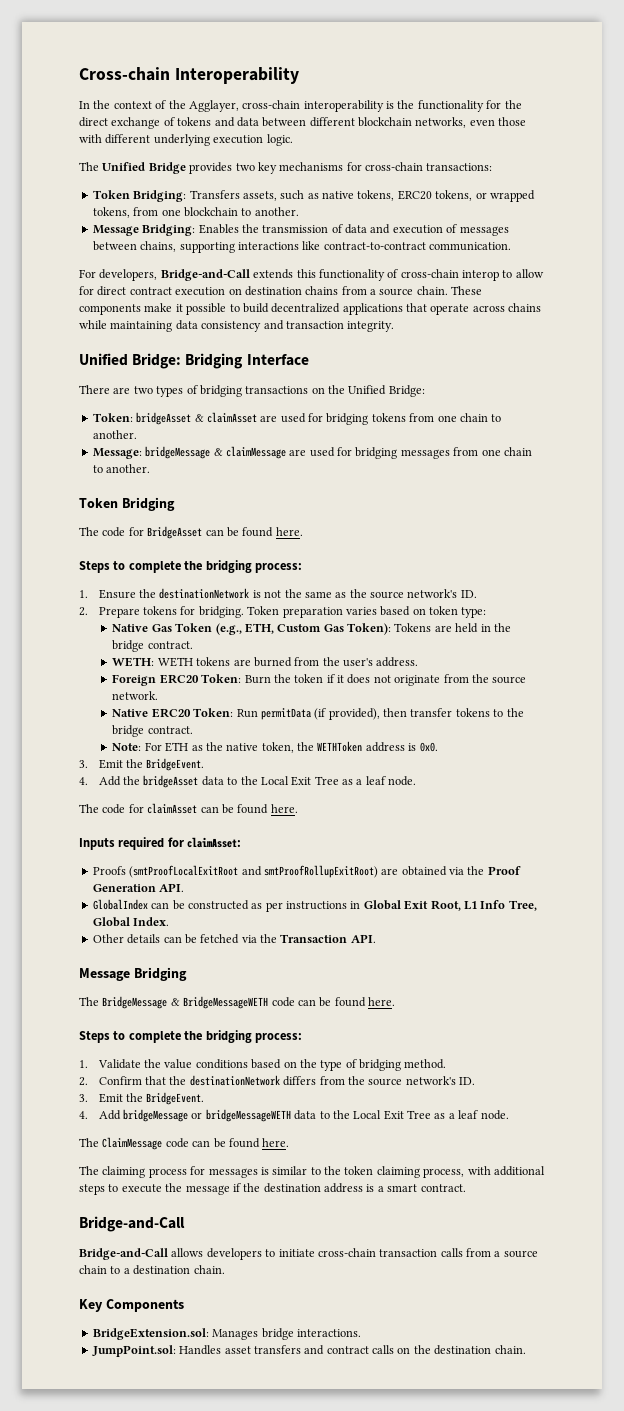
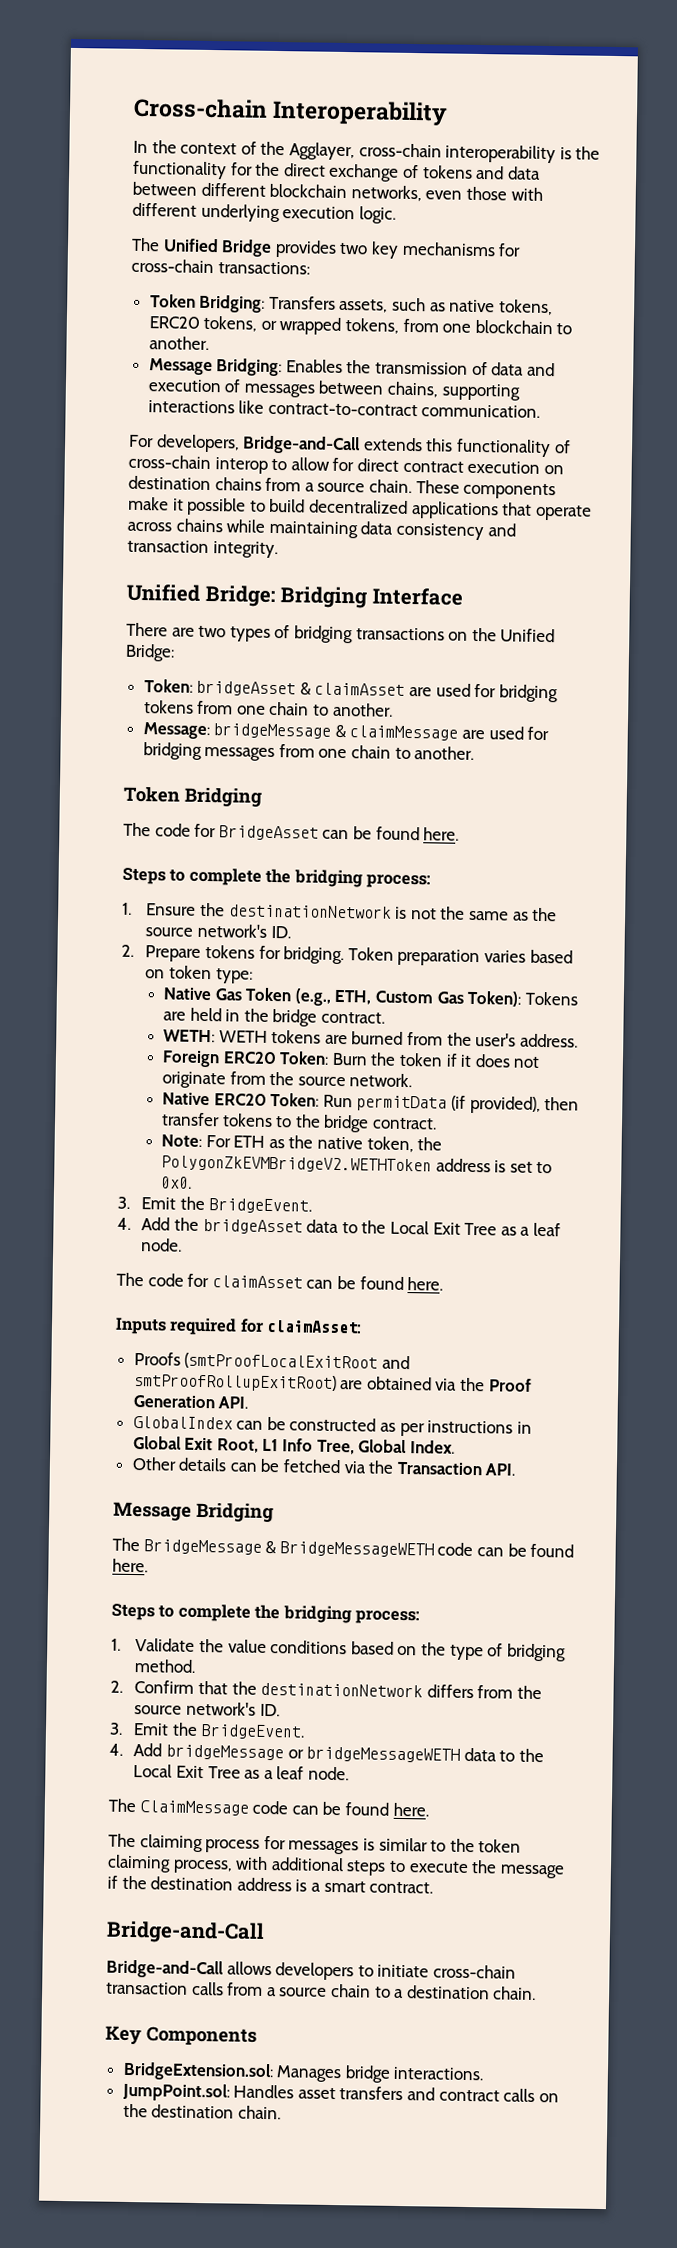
[317,741,417,752] WETHToken address is -> [161,1155,553,1174] PolygonZkEVMBridgeV2.WETHToken address is set to

